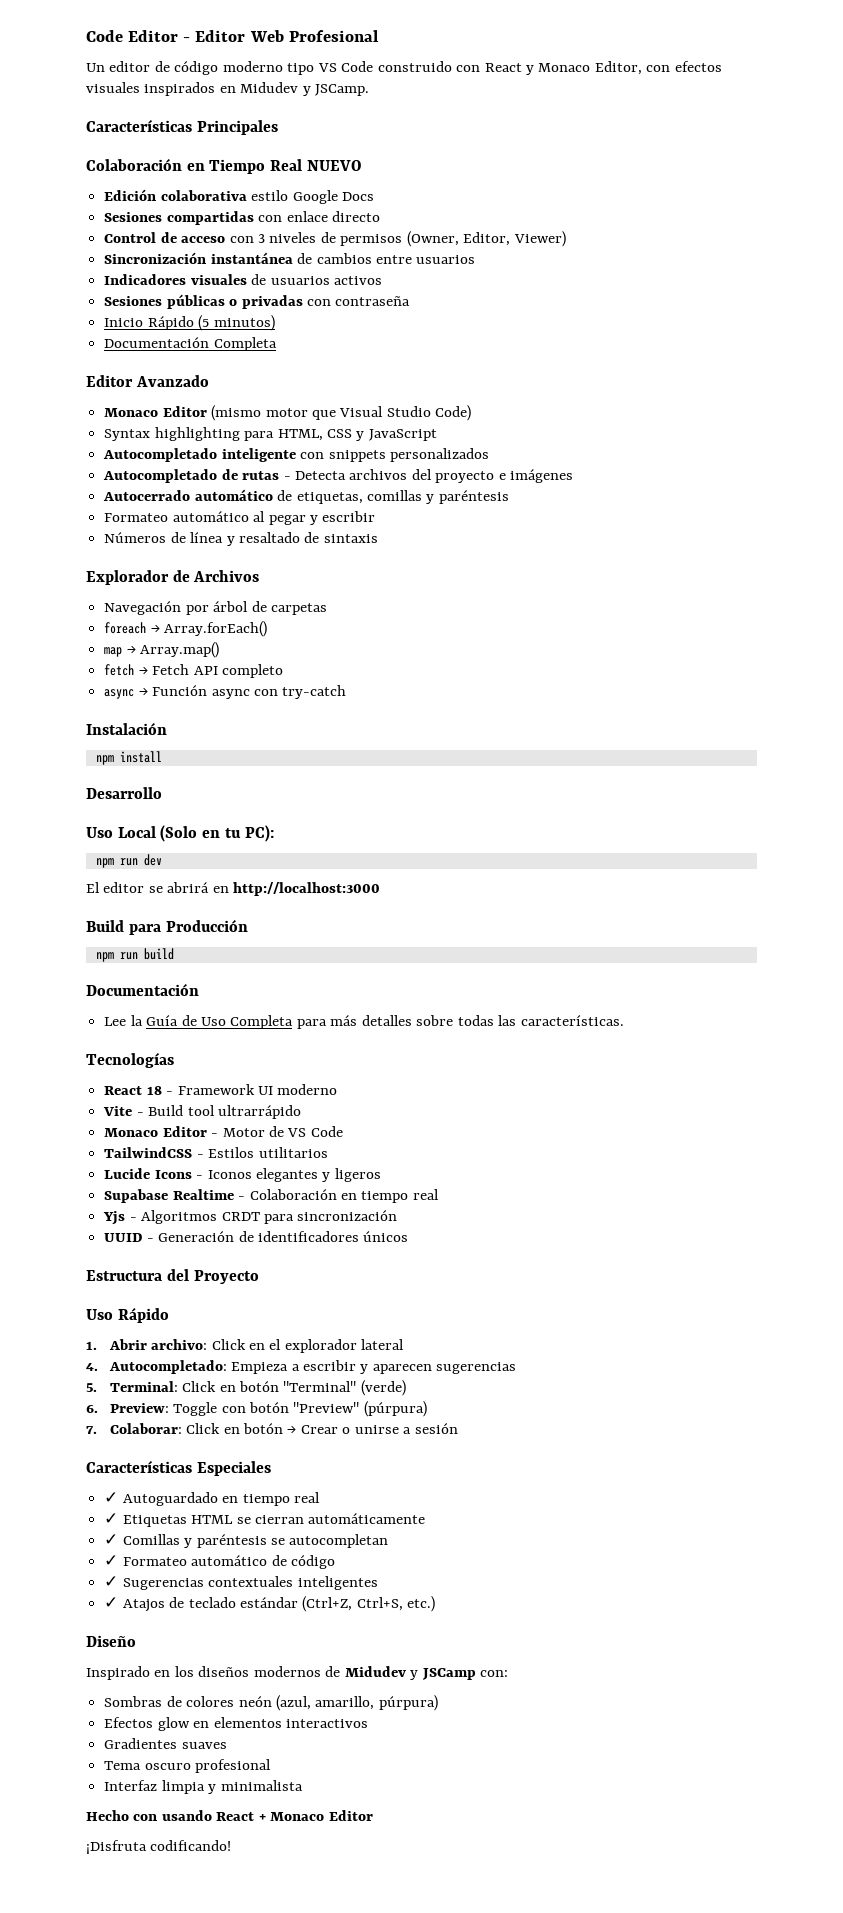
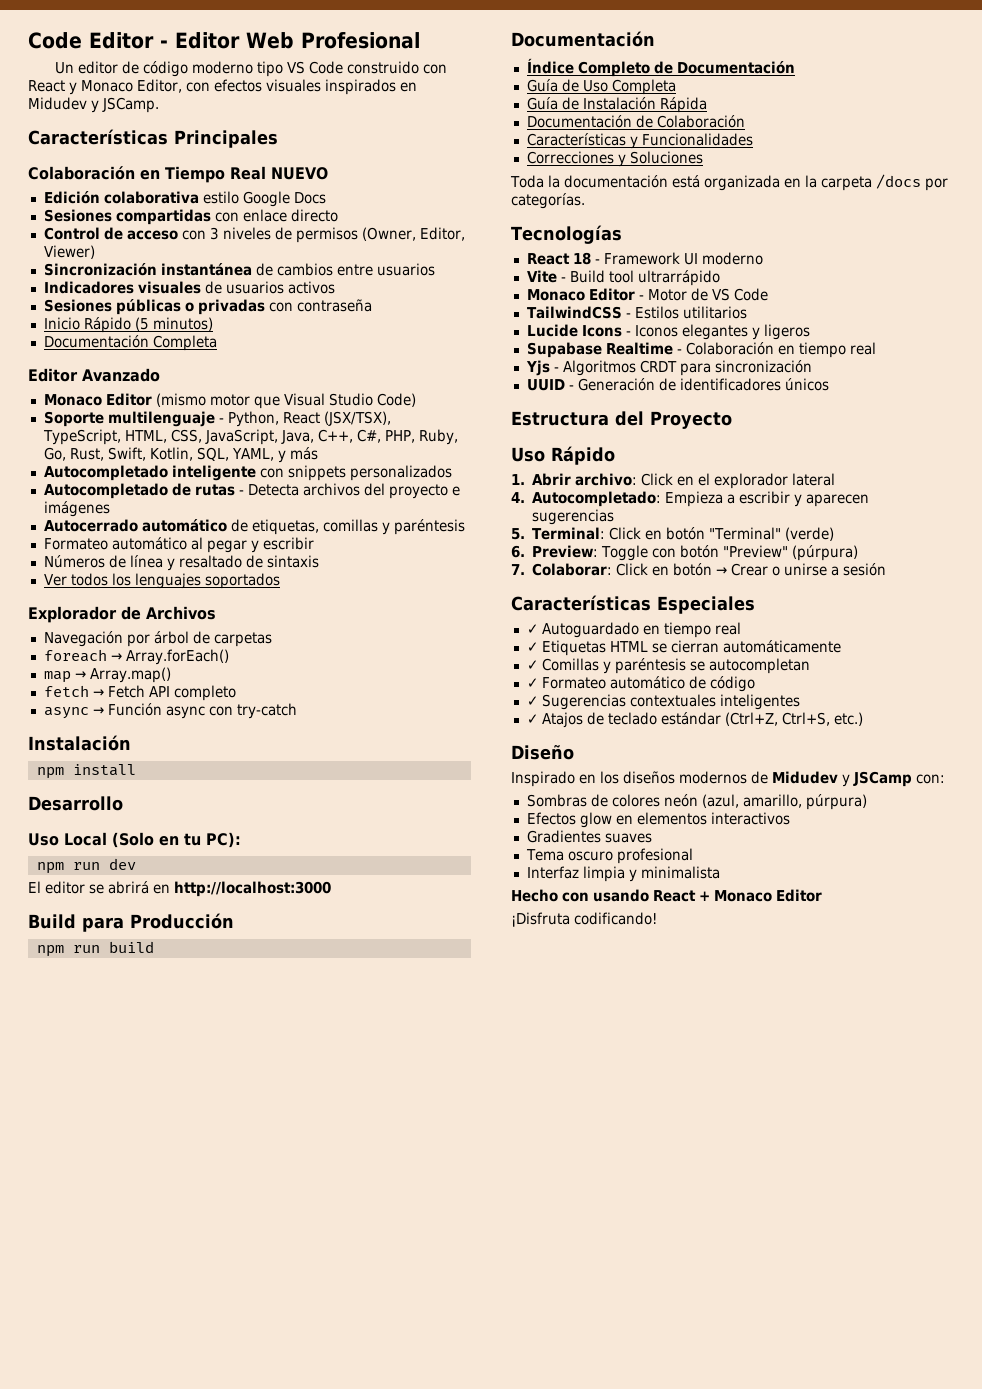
[104,427,437,441] Syntax highlighting para HTML, CSS y JavaScript -> [43,411,391,427] [42,429,458,445] [43,447,318,463] Soporte multilenguaje - Python, React (JSX/TSX), TypeScript, HTML, CSS, JavaScript, Java, C++, C#, PHP, Ruby, Go, Rust, Swift, Kotlin, SQL, YAML, y más
(378, 538) none -> [43,573,280,589] // Ver todos los lenguajes soportados
[104,1015,143,1026] Lee la -> [526,58,795,77] Índice Completo de Documentación //
[296,1015,624,1029] para más detalles sobre todas las características. -> [526,97,707,113] [526,115,745,128] [526,133,753,149] [526,151,703,167] [510,174,948,191] [511,193,585,209] // Guía de Instalación Rápida // Documentación de Colaboración // Características y Funcionalidades // Correcciones y Soluciones // Toda la documentación está organizada en la carpeta /docs por categorías.

